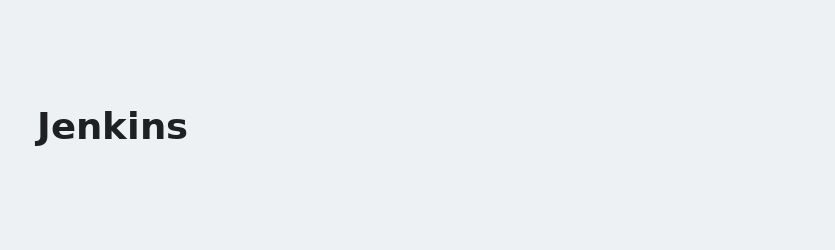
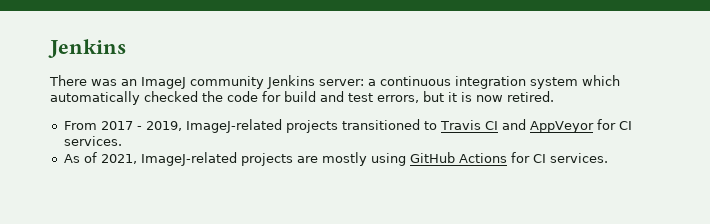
[34,111,188,146] Jenkins -> [48,39,126,58] [49,75,620,89] [50,91,554,105] [63,119,632,133] [63,136,122,146] [63,152,608,166] Jenkins // There was an ImageJ community Jenkins server: a continuous integration system which automatically checked the code for build and test errors, but it is now retired. // From 2017 - 2019, ImageJ-related projects transitioned to Travis CI and AppVeyor for CI services. // As of 2021, ImageJ-related projects are mostly using GitHub Actions for CI services.

